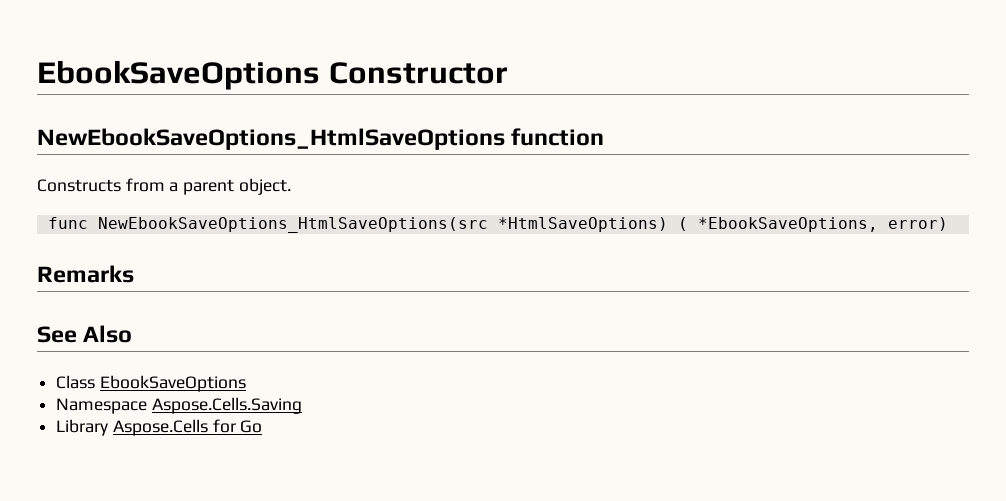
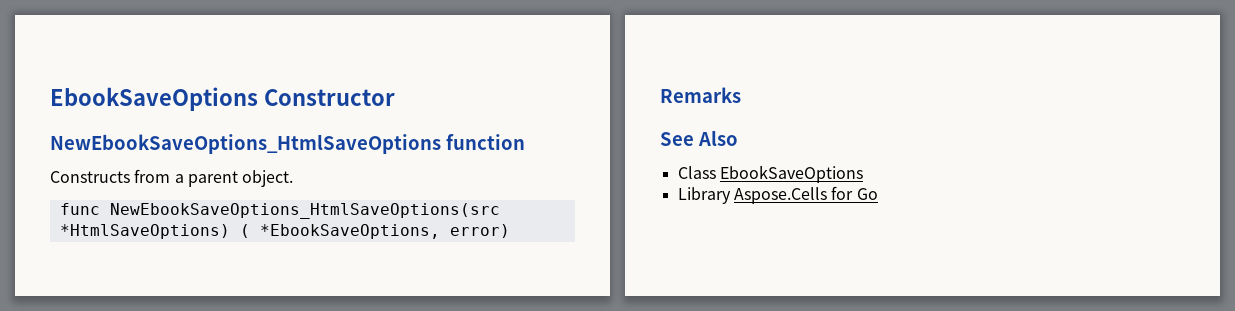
[56,397,302,414] // Namespace Aspose.Cells.Saving -> (863, 174) none

